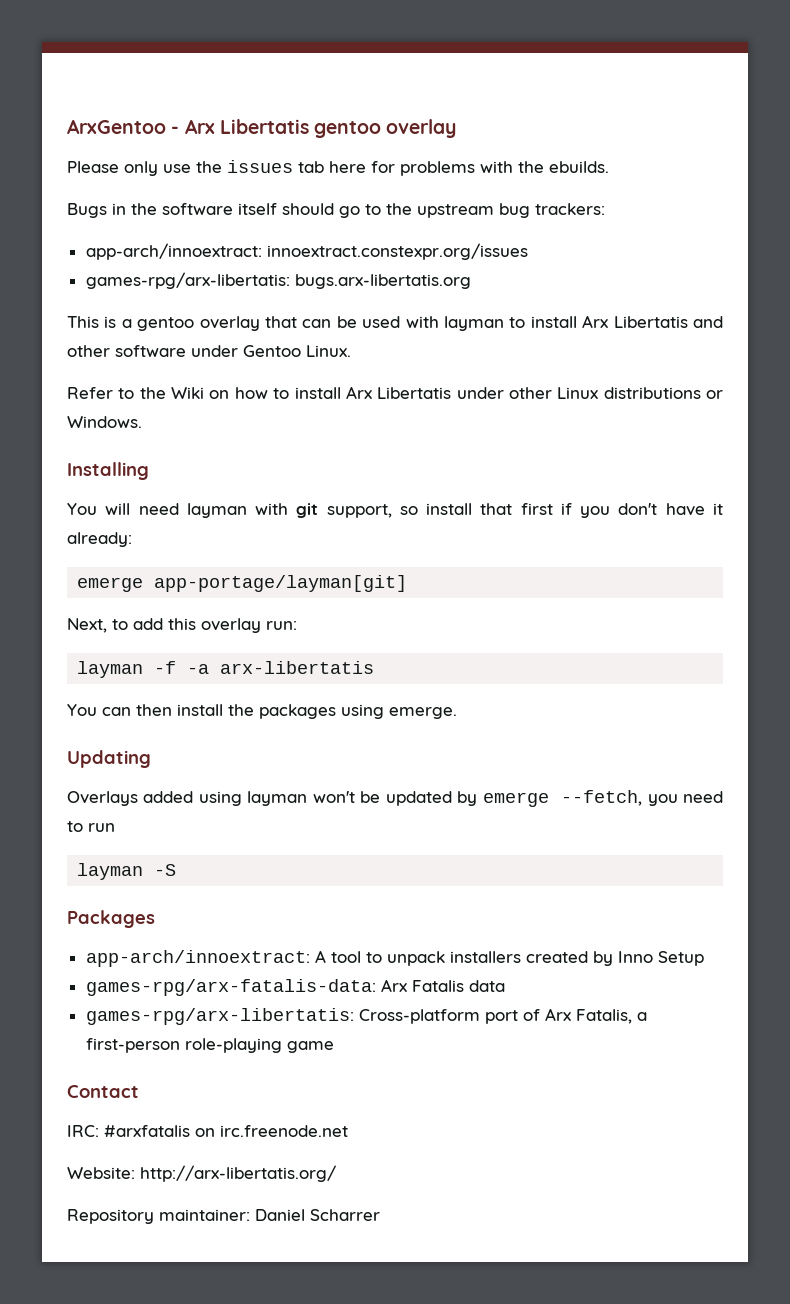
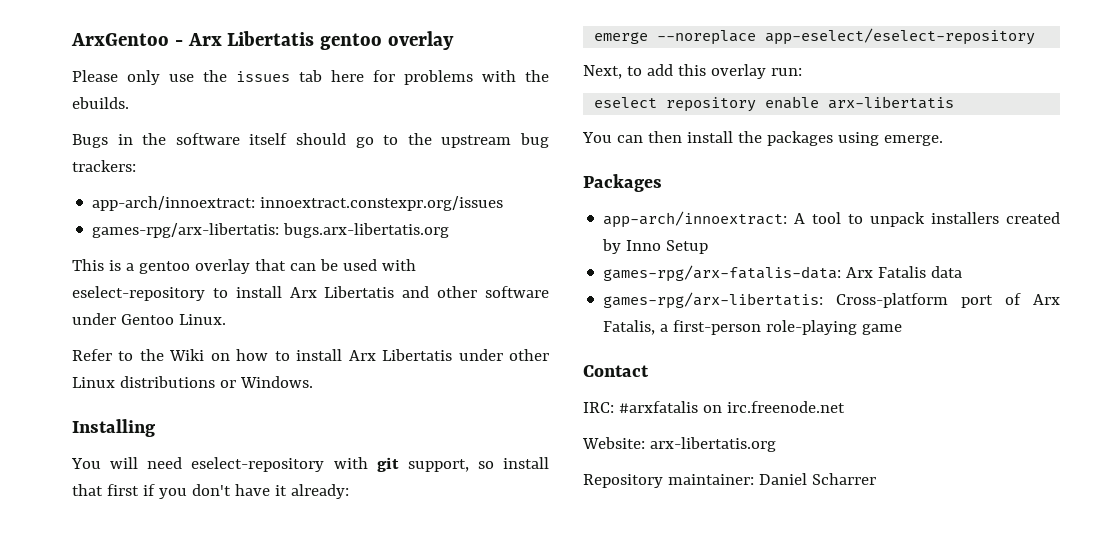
[443,316,504,331] layman -> [72,286,205,301] eselect-repository
[186,503,247,518] layman -> [191,457,325,472] eselect-repository
[154,575,408,592] app-portage/layman[git] -> [657,28,1036,45] --noreplace app-eselect/eselect-repository
[77,661,210,678] layman -f -a -> [594,96,820,112] eselect repository enable
[67,750,151,768] [67,790,723,807] [67,821,115,832] [77,863,177,880] // Updating // Overlays added using layman won't be updated by emerge --fetch, you need to run // layman -S -> (943, 140) none
[140,1165,336,1182] http://arx-libertatis.org/ -> [649,437,776,452] arx-libertatis.org

